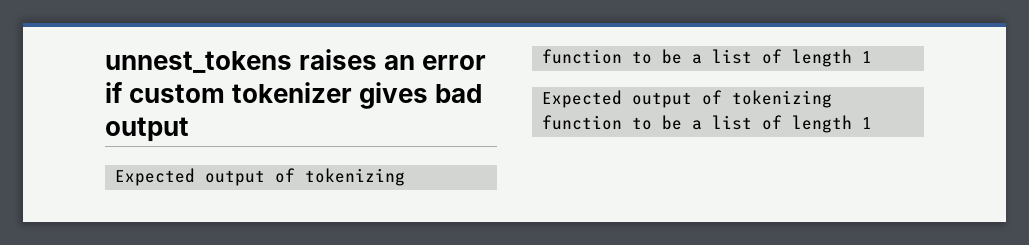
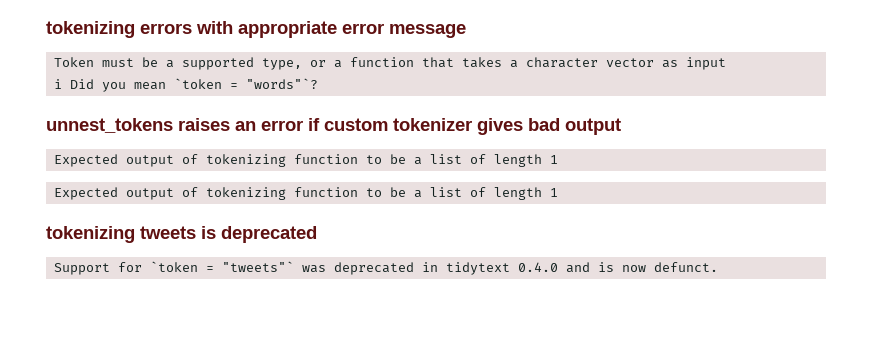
(105, 62) none -> [46,21,466,38] [53,57,726,70] [53,78,318,92] tokenizing errors with appropriate error message // Token must be a supported type, or a function that takes a character vector as input // i Did you mean `token = "words"`? //
(872, 123) none -> [46,226,317,243] [53,261,718,275] // tokenizing tweets is deprecated // Support for `token = "tweets"` was deprecated in tidytext 0.4.0 and is now defunct.

